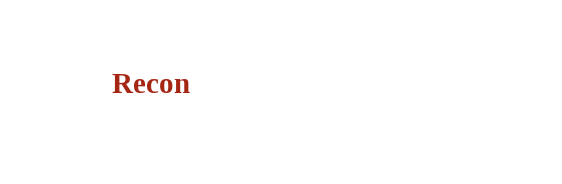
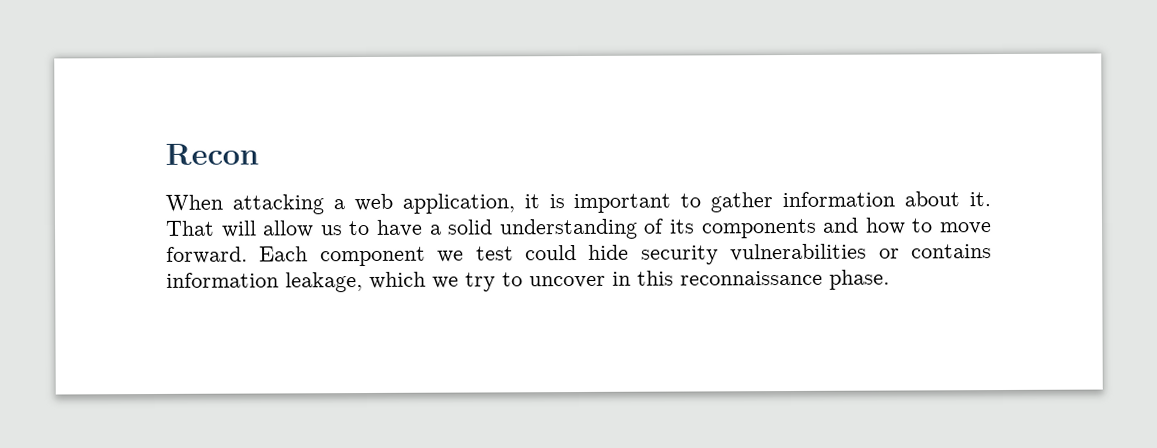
(190, 83) none -> [165,191,991,215] [165,217,993,240] [166,243,992,267] [166,269,890,293] // When attacking a web application, it is important to gather information about it. That will allow us to have a solid understanding of its components and how to move forward. Each component we test could hide security vulnerabilities or contains information leakage, which we try to uncover in this reconnaissance phase.

